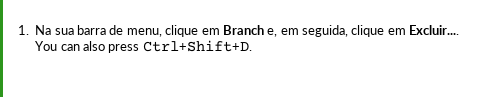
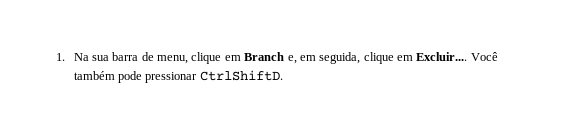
[35,40,252,53] You can also press Ctrl+Shift+D. -> [470,52,498,61] [73,70,283,83] Você também pode pressionar CtrlShiftD.

